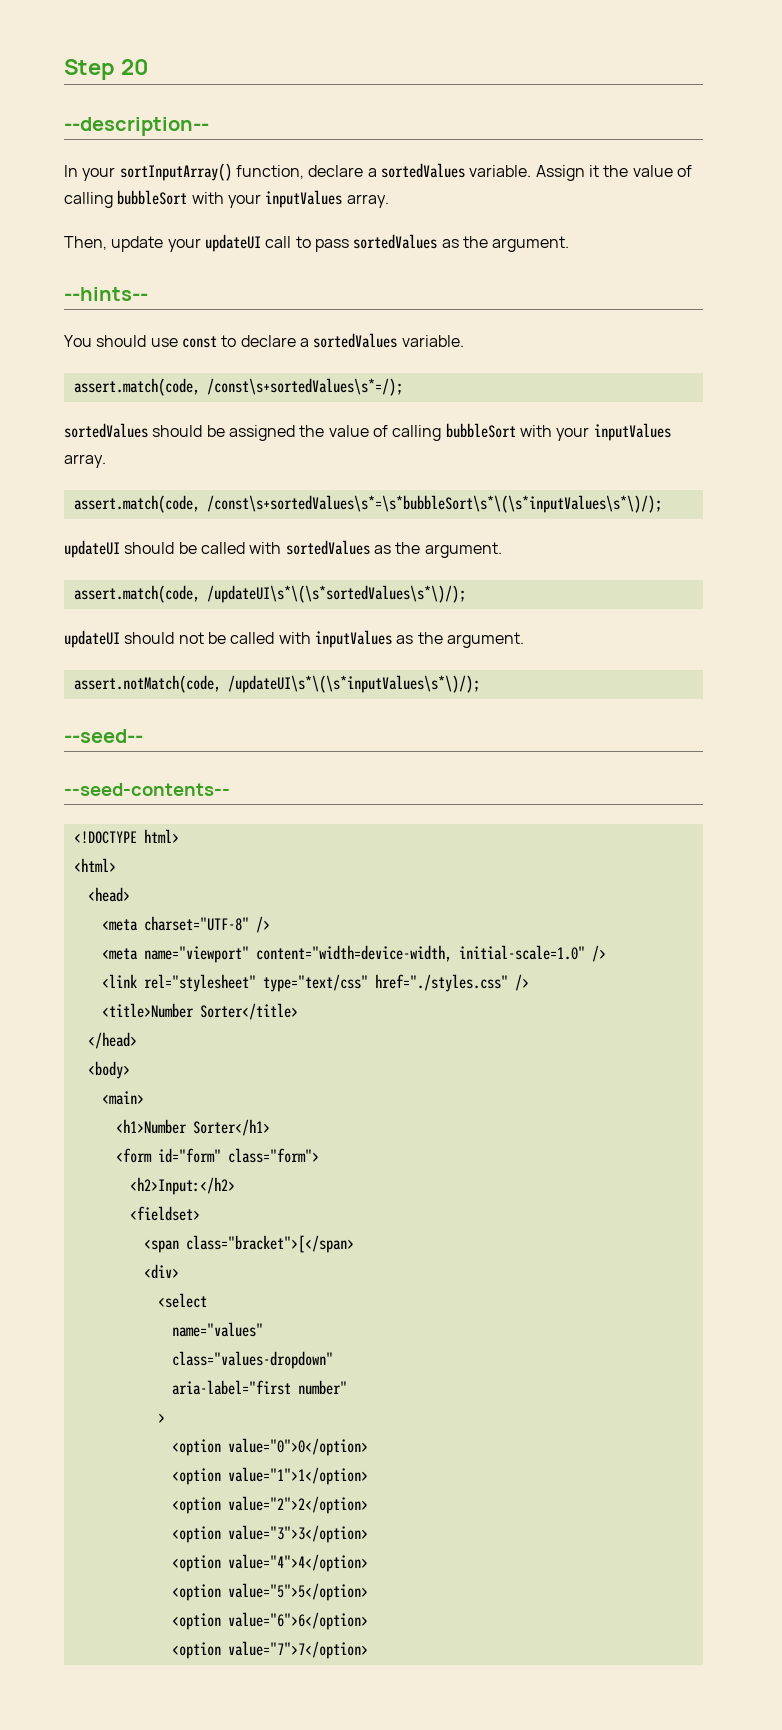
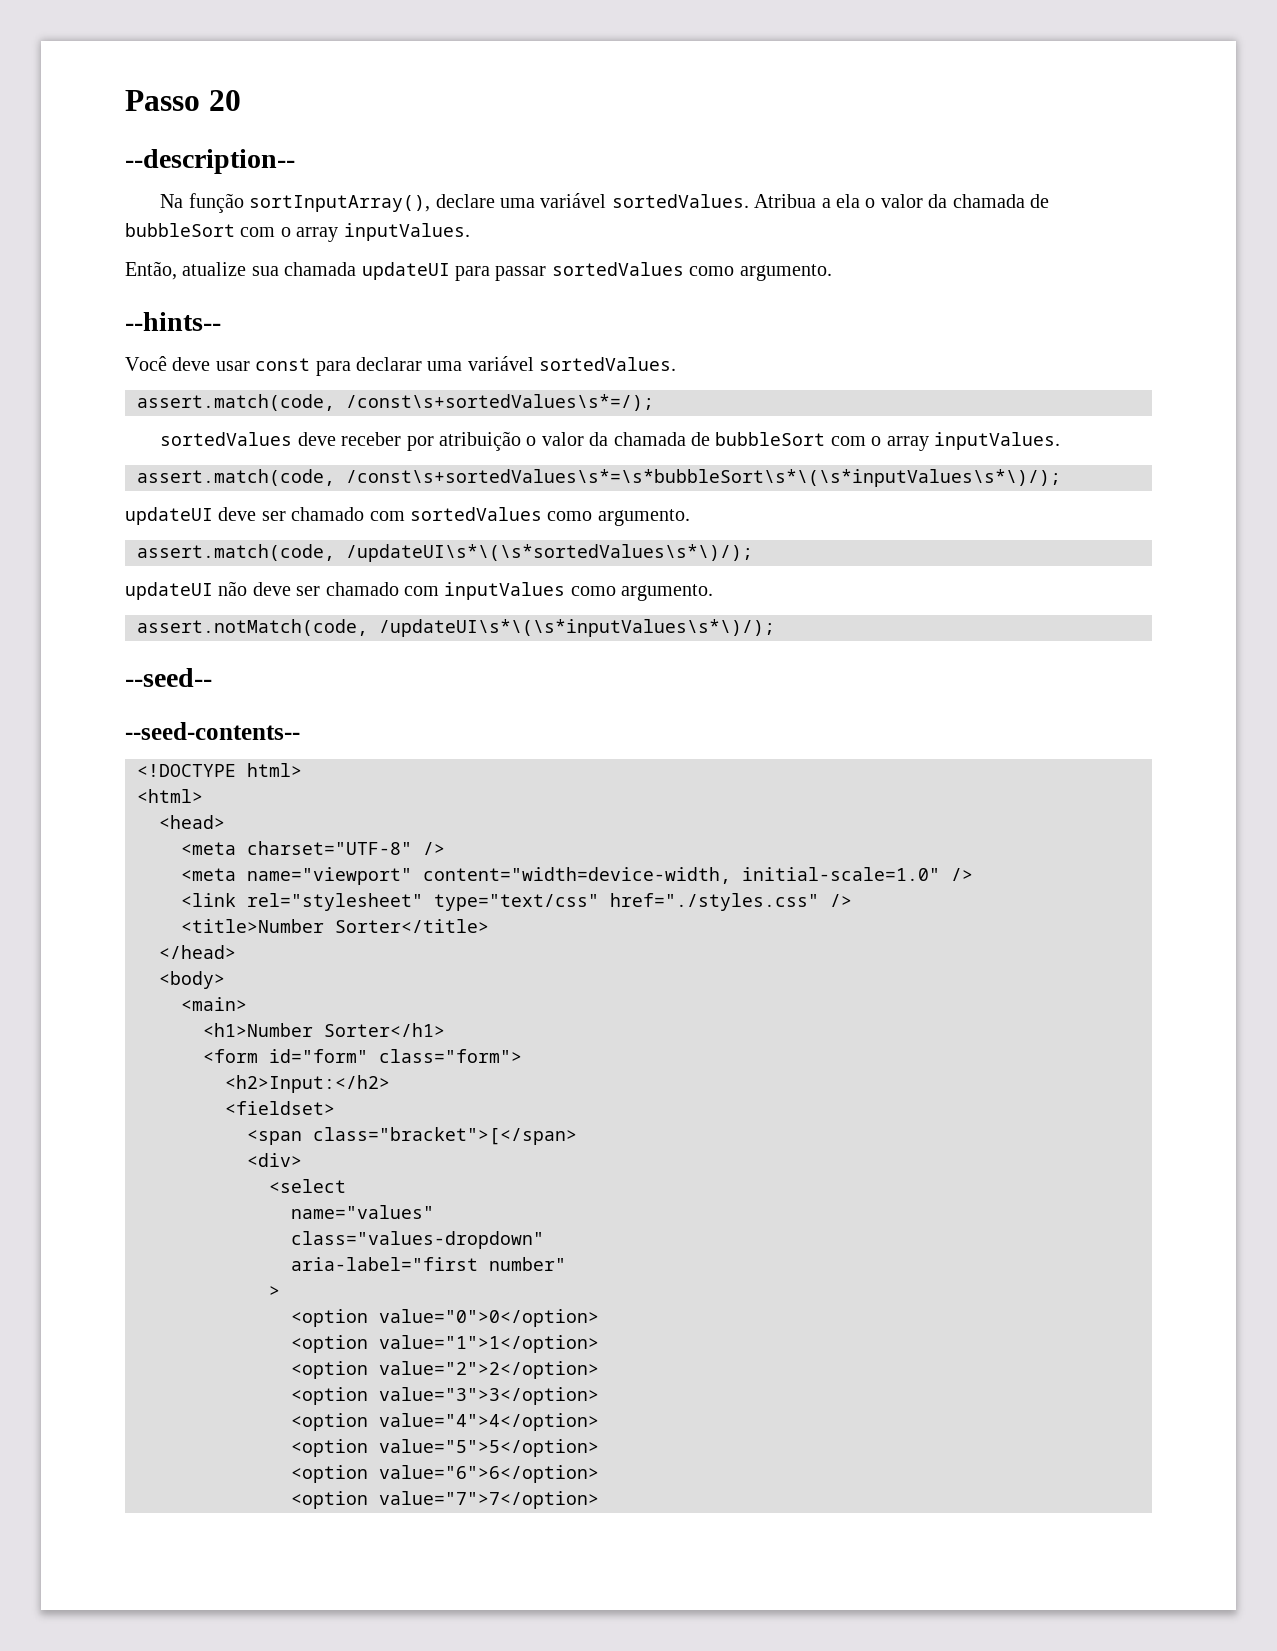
[64,59,115,80] Step -> [125,90,200,111] Passo
[64,163,692,181] [64,190,389,208] [64,234,570,252] [64,287,148,301] [64,333,464,348] [73,378,403,396] [64,423,671,441] [64,454,106,468] [73,495,662,513] [64,540,502,558] [73,585,466,603] [64,630,524,648] In your sortInputArray() function, declare a sortedValues variable. Assign it the value of calling bubbleSort with your inputValues array. // Then, update your updateUI call to pass sortedValues as the argument. // --hints-- // You should use const to declare a sortedValues variable. // assert.match(code, /const\s+sortedValues\s*=/); // sortedValues should be assigned the value of calling bubbleSort with your inputValues array. // assert.match(code, /const\s+sortedValues\s*=\s*bubbleSort\s*\(\s*inputValues\s*\)/); // updateUI should be called with sortedValues as the argument. // assert.match(code, /updateUI\s*\(\s*sortedValues\s*\)/); // updateUI should not be called with inputValues as the argument. -> [160,193,1050,213] [125,223,470,242] [125,261,832,281] [125,312,221,331] [125,356,677,376] [137,394,654,411] [160,431,1061,451] [137,469,1061,487] [125,507,690,526] [137,544,753,562] [125,581,714,601] Na função sortInputArray(), declare uma variável sortedValues. Atribua a ela o valor da chamada de bubbleSort com o array inputValues. // Então, atualize sua chamada updateUI para passar sortedValues como argumento. // --hints-- // Você deve usar const para declarar uma variável sortedValues. // assert.match(code, /const\s+sortedValues\s*=/); // sortedValues deve receber por atribuição o valor da chamada de bubbleSort com o array inputValues. // assert.match(code, /const\s+sortedValues\s*=\s*bubbleSort\s*\(\s*inputValues\s*\)/); // updateUI deve ser chamado com sortedValues como argumento. // assert.match(code, /updateUI\s*\(\s*sortedValues\s*\)/); // updateUI não deve ser chamado com inputValues como argumento.

